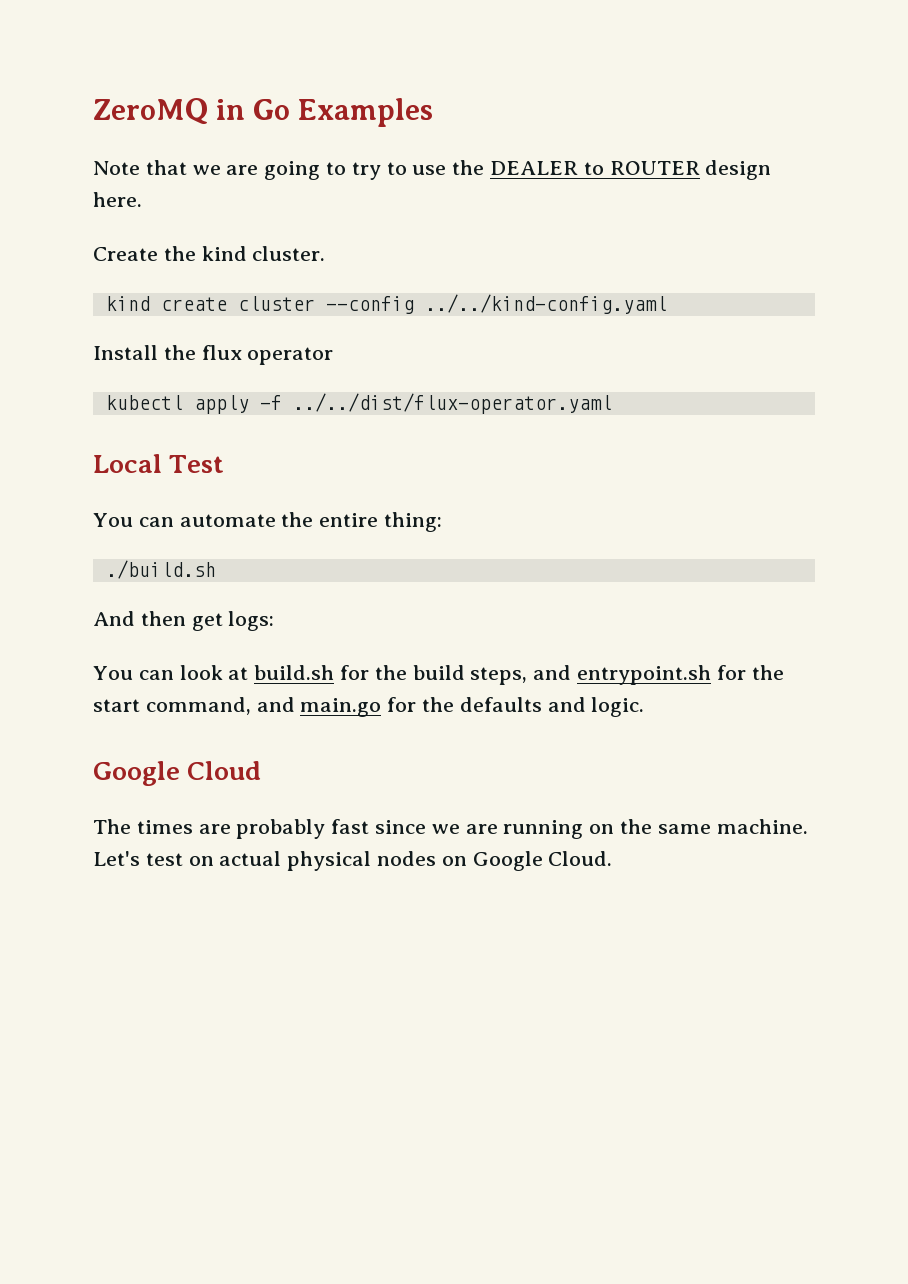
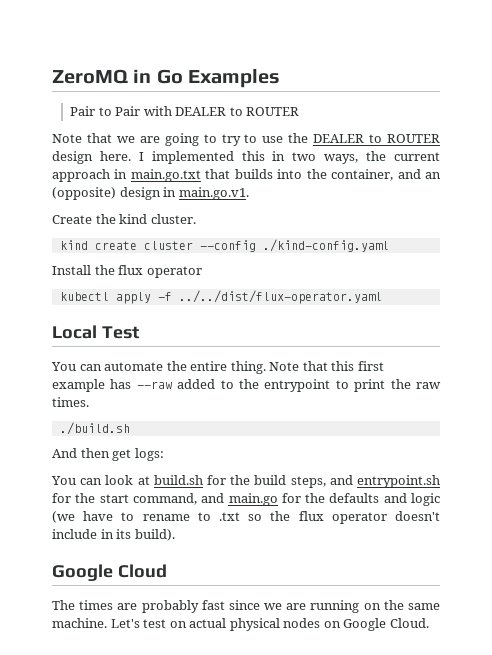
(434, 112) none -> [69,106,300,116] // Pair to Pair with DEALER to ROUTER
(142, 199) none -> [138,151,440,164] [52,169,441,182] [52,187,249,200] I implemented this in two ways, the current approach in main.go.txt that builds into the container, and an (opposite) design in main.go.v1.
[424,294,667,314] ../../kind-config.yaml -> [262,239,389,252] ./kind-config.yaml
[384,512,443,532] thing: -> [230,361,384,374] [52,379,441,392] [52,397,89,407] thing. Note that this first example has --raw added to the entrypoint to print the raw times.
[591,697,645,717] logic. -> [411,493,441,506] [52,511,440,524] [52,529,175,541] logic (we have to rename to .txt so the flux operator doesn't include in its build).

